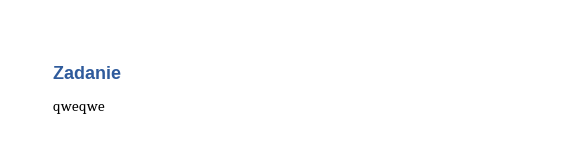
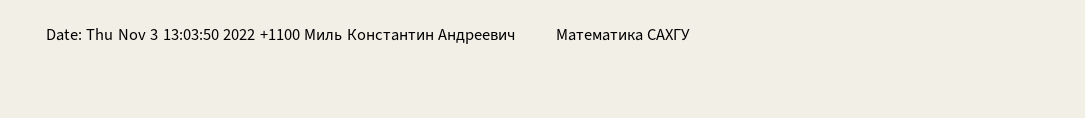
[53,66,121,79] [53,104,105,114] Zadanie // qweqwe -> [46,28,691,44] Date: Thu Nov 3 13:03:50 2022 +1100 Миль Константин Андреевич Математика САХГУ

